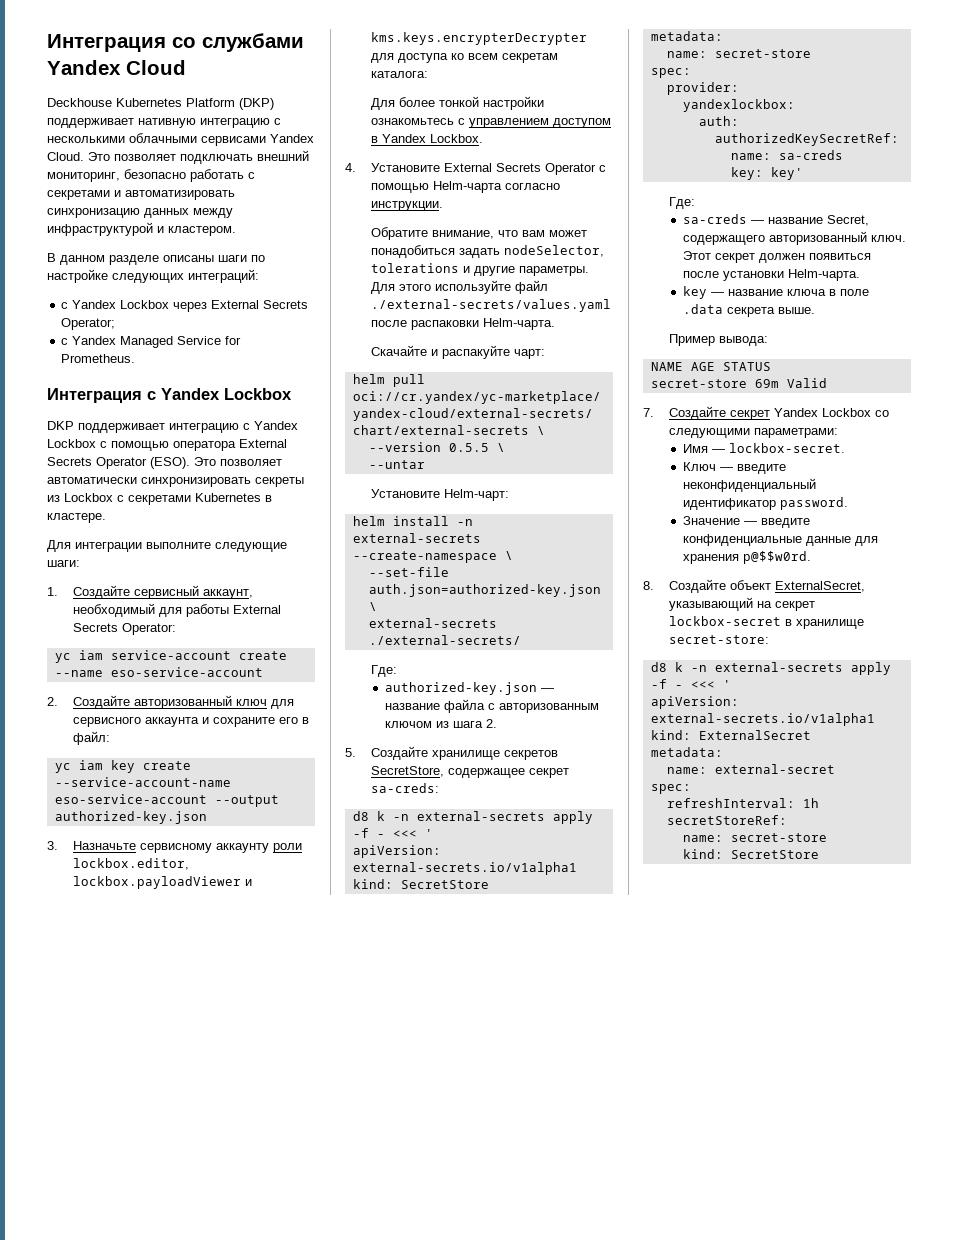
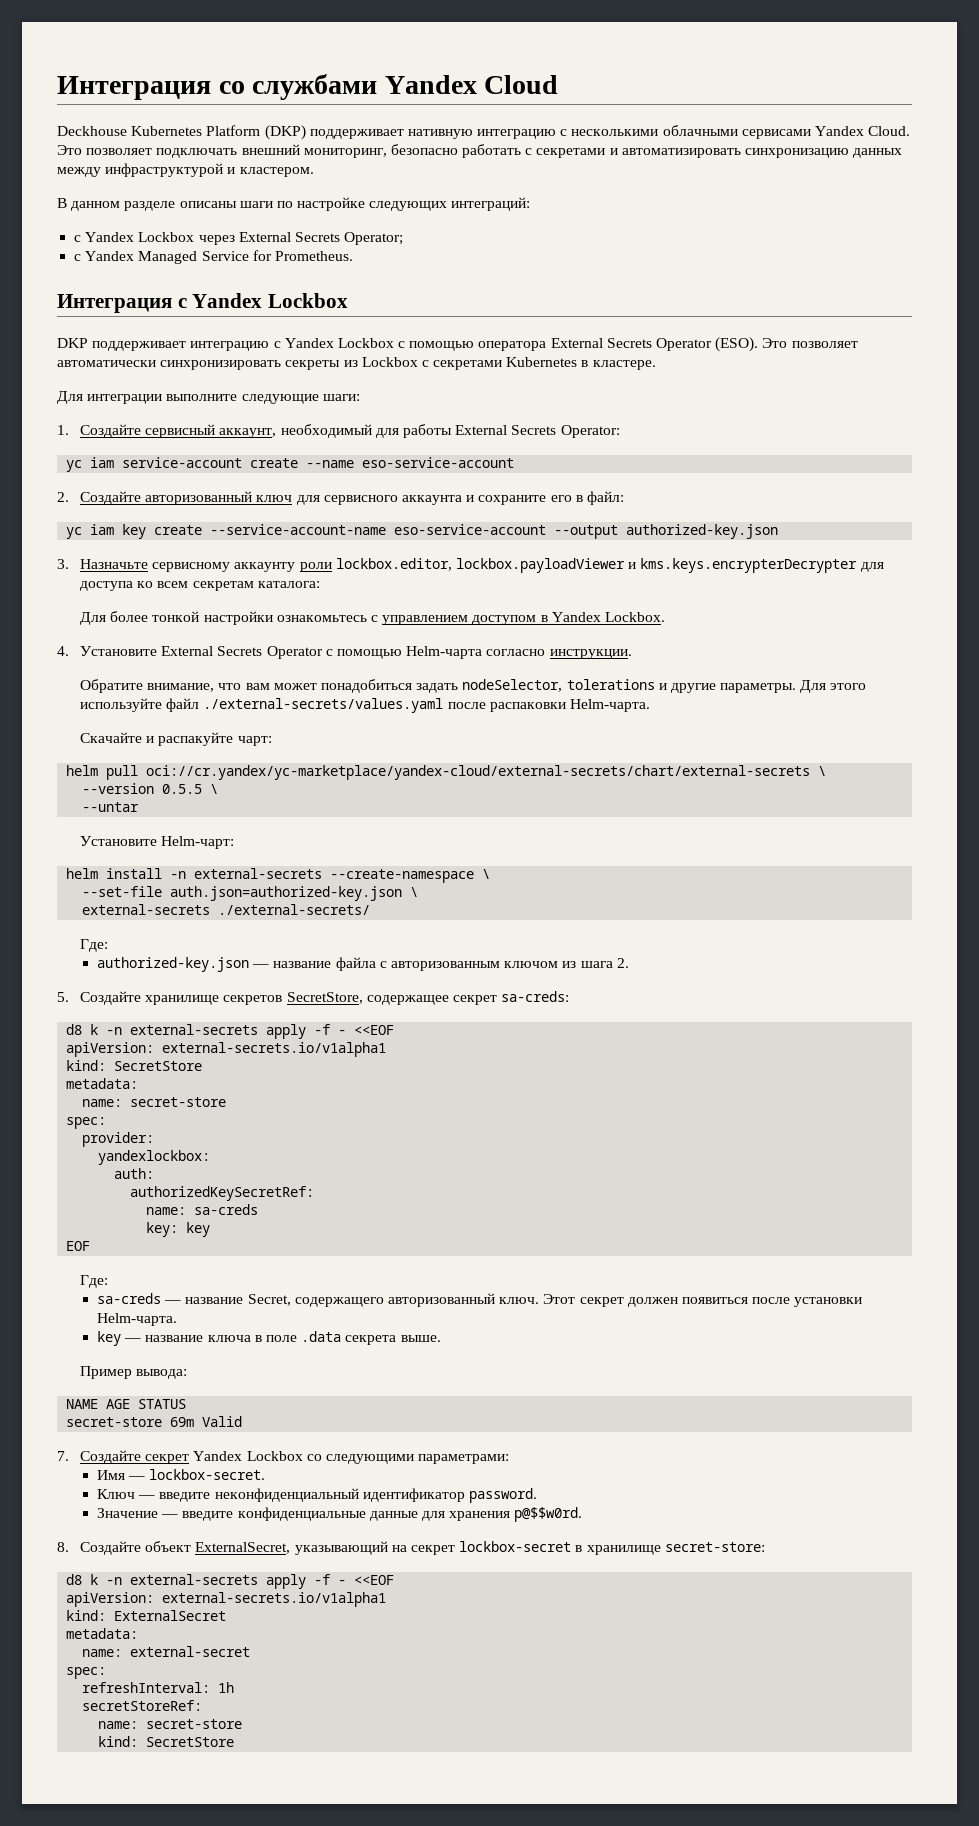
[392,829,433,838] <<< ' -> [354,1025,395,1035] <<EOF
[770,167,803,180] key' -> [186,1222,211,1237] [66,1241,91,1251] key // EOF
[690,680,731,689] <<< ' -> [354,1575,395,1585] <<EOF

